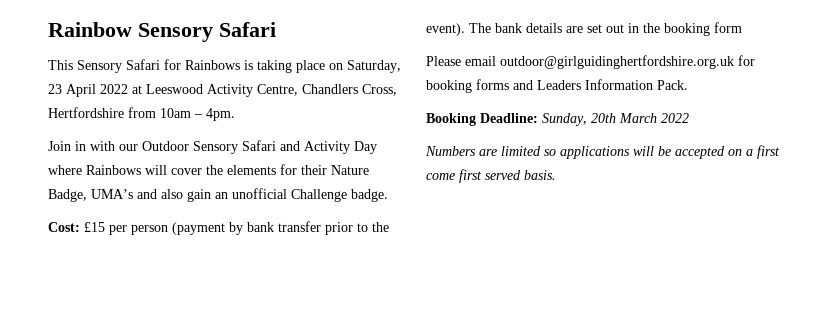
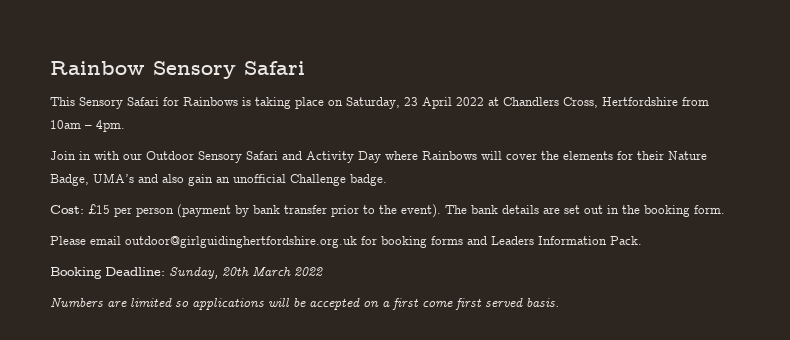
[146,84,298,97] Leeswood Activity Centre, -> (499, 101) none
[714,22,742,33] form -> [694,205,725,214] form.

